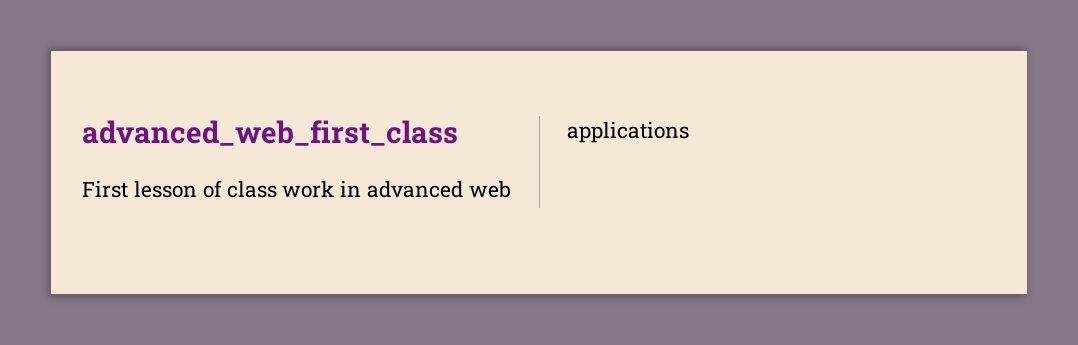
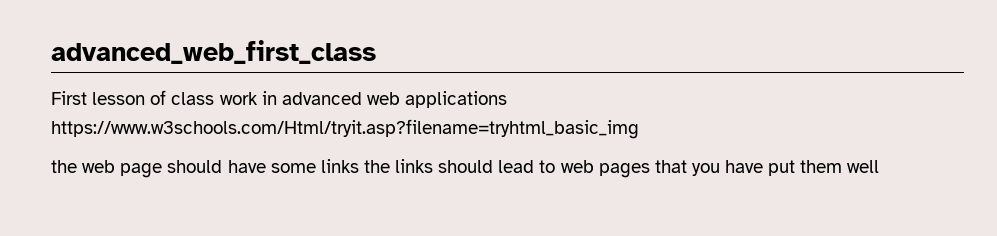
(689, 132) none -> [51,119,639,139] [51,159,880,178] https://www.w3schools.com/Html/tryit.asp?filename=tryhtml_basic_img // the web page should have some links the links should lead to web pages that you have put them well

